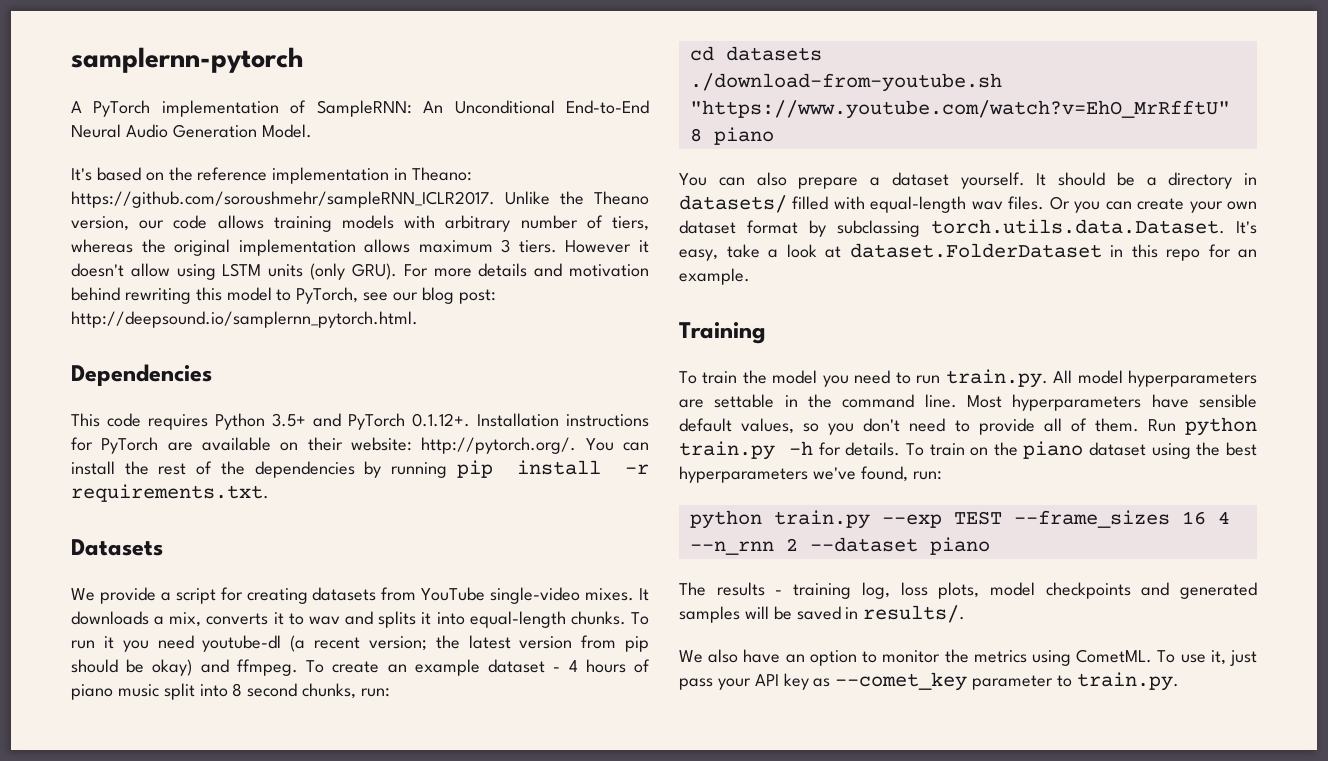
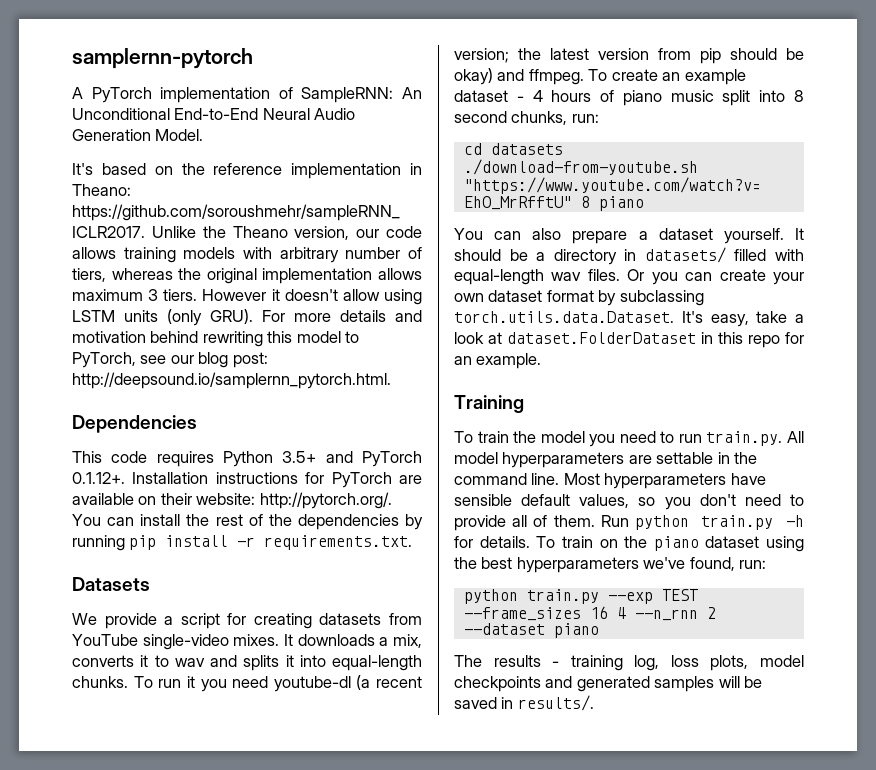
[679,649,1257,666] [679,672,1179,691] // We also have an option to monitor the metrics using CometML. To use it, just pass your API key as --comet_key parameter to train.py. -> (594, 703) none

